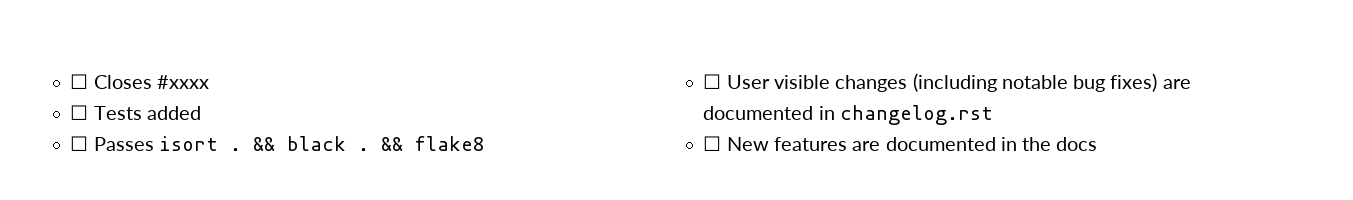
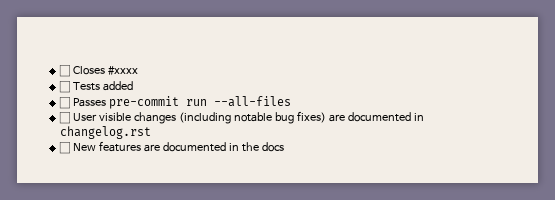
[158,136,485,151] isort . && black . && flake8 -> [109,96,292,109] pre-commit run --all-files

